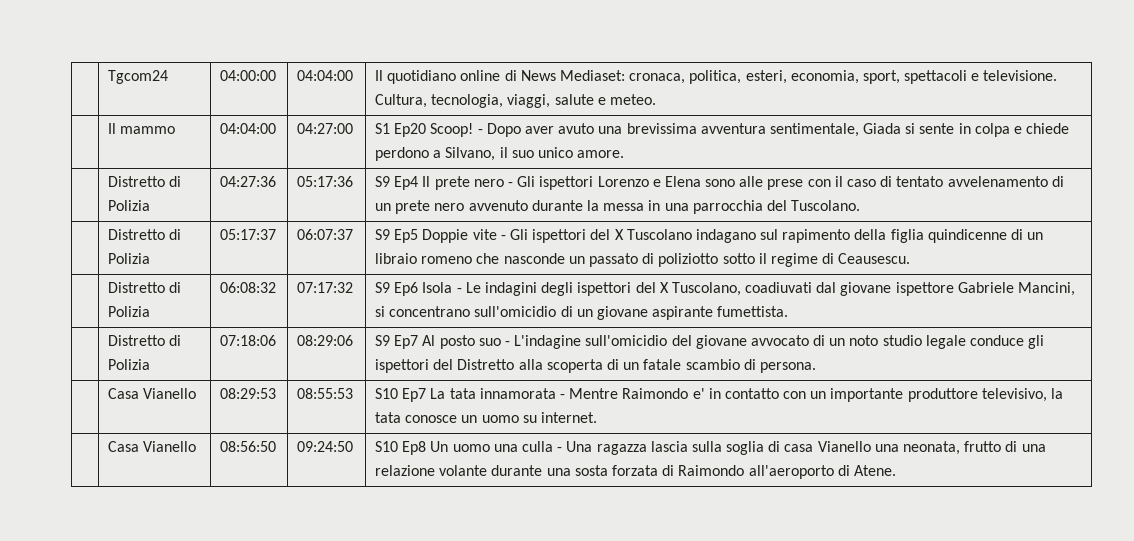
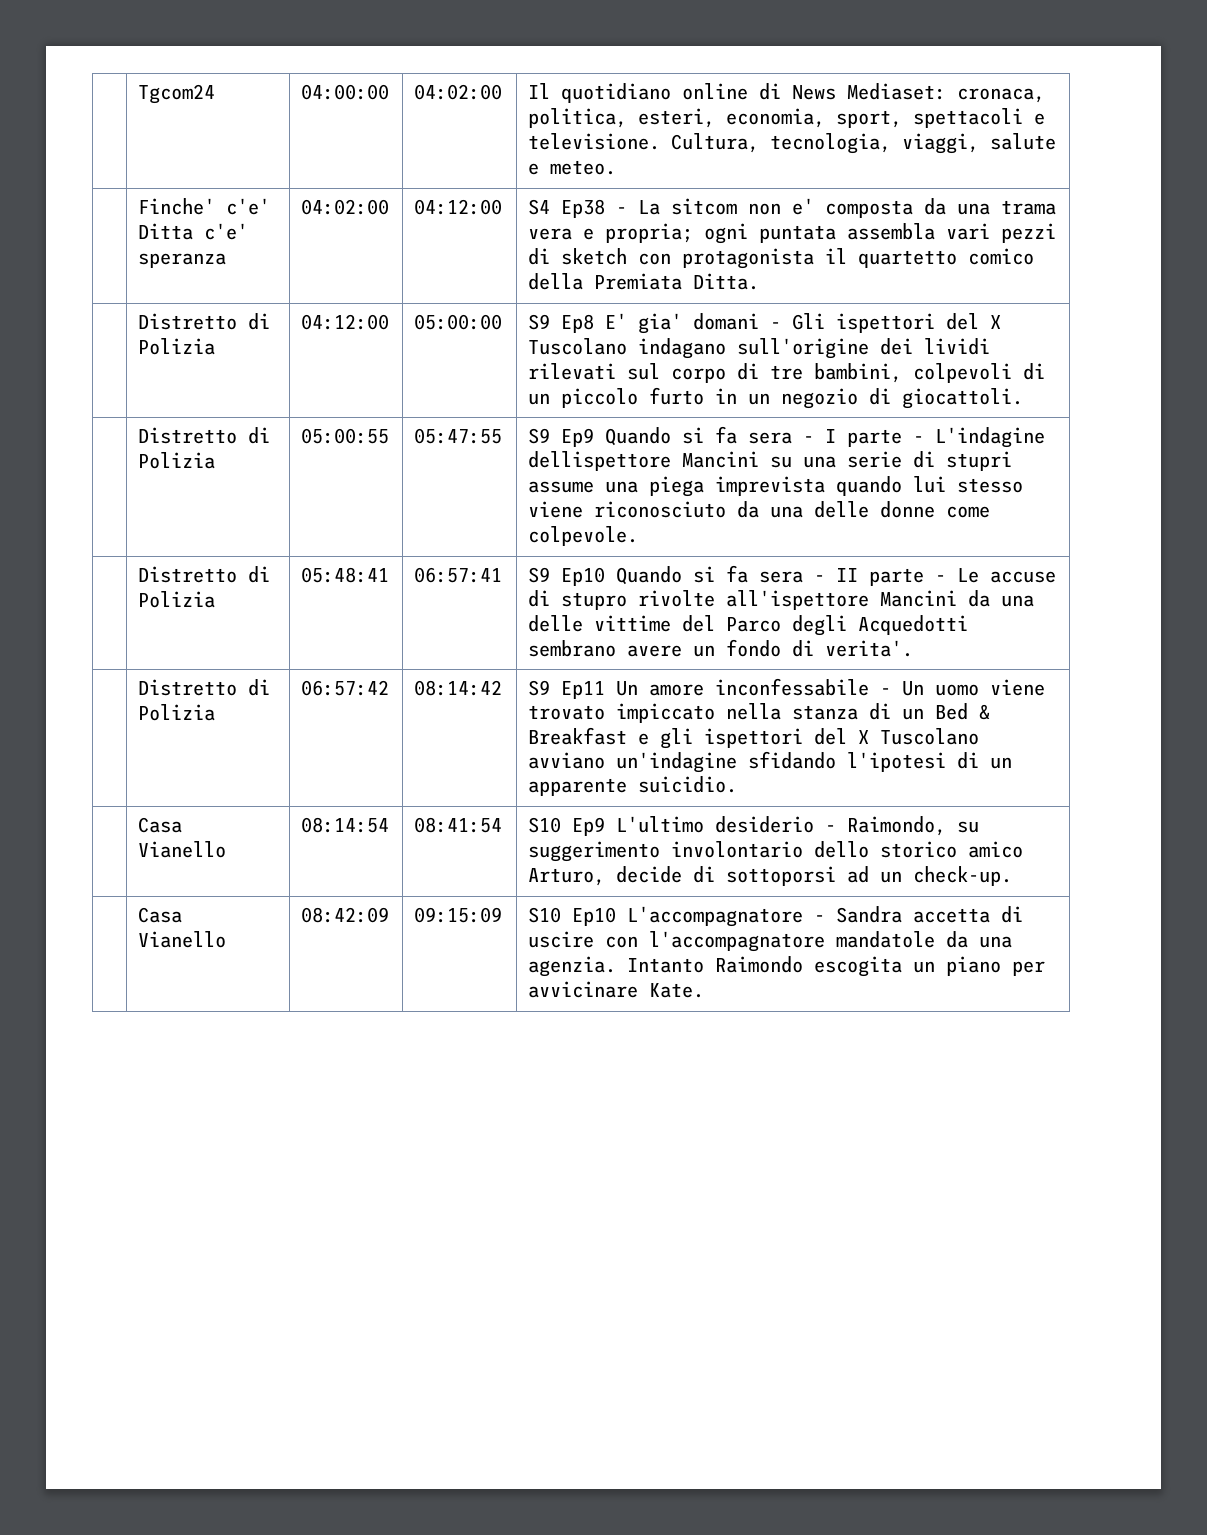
[297,70,354,81] 04:04:00 -> [414,84,503,100] 04:02:00
[108,123,176,134] [220,123,277,134] [297,123,354,134] [375,123,1070,137] [375,147,625,161] [108,176,182,187] [108,200,151,211] [220,176,277,187] [297,176,354,187] [375,176,1064,190] [375,200,861,214] [108,229,182,240] [108,253,151,264] [220,229,277,240] [297,229,354,240] [375,229,497,243] Il mammo | 04:04:00 | 04:27:00 | S1 Ep20 Scoop! - Dopo aver avuto una brevissima avventura sentimentale, Giada si sente in colpa e chiede perdono a Silvano, il suo unico amore. // | Distretto di Polizia | 04:27:36 | 05:17:36 | S9 Ep4 Il prete nero - Gli ispettori Lorenzo e Elena sono alle prese con il caso di tentato avvelenamento di un prete nero avvenuto durante la messa in una parrocchia del Tuscolano. // | Distretto di Polizia | 05:17:37 | 06:07:37 | S9 Ep5 Doppie vite -> [138,198,271,215] [138,223,249,240] [138,253,227,268] [301,199,390,215] [414,199,503,215] [528,198,1057,218] [528,223,1057,244] [528,248,1035,269] [528,273,760,290] [138,313,271,330] [138,338,216,355] [301,314,390,330] [414,314,503,330] [528,313,760,334] Finche' c'e' Ditta c'e' speranza | 04:02:00 | 04:12:00 | S4 Ep38 - La sitcom non e' composta da una trama vera e propria; ogni puntata assembla vari pezzi di sketch con protagonista il quartetto comico della Premiata Ditta. // | Distretto di Polizia | 04:12:00 | 05:00:00 | S9 Ep8 E' gia' domani
[760,229,1044,243] [375,253,911,267] [108,282,182,293] [108,306,151,317] [220,282,277,293] [297,282,354,293] [375,282,1076,296] [375,306,789,320] [108,335,182,346] [108,359,151,370] [220,335,277,346] [297,335,354,346] [375,335,1045,349] [375,359,816,373] [108,388,197,399] [220,388,277,399] [297,388,354,399] [375,388,1064,402] [375,412,597,423] [108,441,197,452] [220,441,277,452] [297,441,354,452] [375,441,1046,455] [375,465,896,479] sul rapimento della figlia quindicenne di un libraio romeno che nasconde un passato di poliziotto sotto il regime di Ceausescu. // | Distretto di Polizia | 06:08:32 | 07:17:32 | S9 Ep6 Isola - Le indagini degli ispettori del X Tuscolano, coadiuvati dal giovane ispettore Gabriele Mancini, si concentrano sull'omicidio di un giovane aspirante fumettista. // | Distretto di Polizia | 07:18:06 | 08:29:06 | S9 Ep7 Al posto suo - L'indagine sull'omicidio del giovane avvocato di un noto studio legale conduce gli ispettori del Distretto alla scoperta di un fatale scambio di persona. // | Casa Vianello | 08:29:53 | 08:55:53 | S10 Ep7 La tata innamorata - Mentre Raimondo e' in contatto con un importante produttore televisivo, la tata conosce un uomo su internet. // | Casa Vianello | 08:56:50 | 09:24:50 | S10 Ep8 Un uomo una culla - Una ragazza lascia sulla soglia di casa Vianello una neonata, frutto di una relazione volante durante una sosta forzata di Raimondo all'aeroporto di Atene. -> [737,338,991,359] [528,363,1046,383] [528,387,1024,409] [138,427,271,444] [138,452,216,469] [301,428,390,444] [414,428,503,444] [528,426,1046,448] [528,451,1013,471] [528,476,1024,497] [528,501,991,518] [528,526,639,546] [138,566,271,583] [138,591,216,608] [301,567,390,583] [414,567,503,583] [528,565,1057,586] [528,590,1035,610] [528,615,969,636] [528,639,914,657] [138,679,271,696] [138,704,216,721] [301,680,390,696] [414,680,503,696] [528,678,1046,699] [528,703,991,723] [528,727,980,749] [528,751,1013,773] [528,776,738,796] [138,817,183,833] [138,841,227,858] [301,817,390,833] [414,817,503,833] [528,816,980,836] [528,841,1024,862] [528,866,1013,886] [138,907,183,923] [138,931,227,948] [301,907,390,923] [414,907,503,923] [528,906,1024,927] [528,931,1013,952] [528,956,1046,977] [528,981,705,998] sull'origine dei lividi rilevati sul corpo di tre bambini, colpevoli di un piccolo furto in un negozio di giocattoli. // | Distretto di Polizia | 05:00:55 | 05:47:55 | S9 Ep9 Quando si fa sera - I parte - L'indagine dellispettore Mancini su una serie di stupri assume una piega imprevista quando lui stesso viene riconosciuto da una delle donne come colpevole. // | Distretto di Polizia | 05:48:41 | 06:57:41 | S9 Ep10 Quando si fa sera - II parte - Le accuse di stupro rivolte all'ispettore Mancini da una delle vittime del Parco degli Acquedotti sembrano avere un fondo di verita'. // | Distretto di Polizia | 06:57:42 | 08:14:42 | S9 Ep11 Un amore inconfessabile - Un uomo viene trovato impiccato nella stanza di un Bed & Breakfast e gli ispettori del X Tuscolano avviano un'indagine sfidando l'ipotesi di un apparente suicidio. // | Casa Vianello | 08:14:54 | 08:41:54 | S10 Ep9 L'ultimo desiderio - Raimondo, su suggerimento involontario dello storico amico Arturo, decide di sottoporsi ad un check-up. // | Casa Vianello | 08:42:09 | 09:15:09 | S10 Ep10 L'accompagnatore - Sandra accetta di uscire con l'accompagnatore mandatole da una agenzia. Intanto Raimondo escogita un piano per avvicinare Kate.

